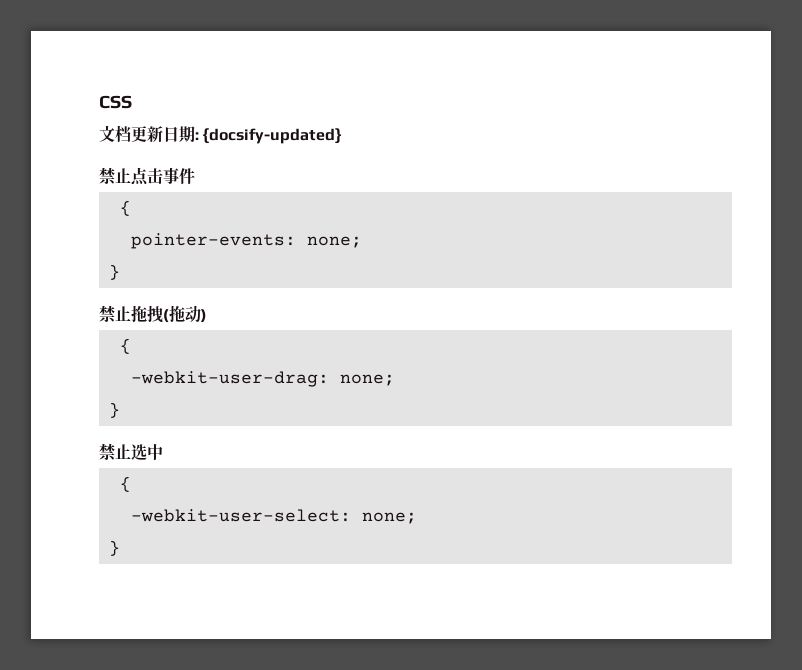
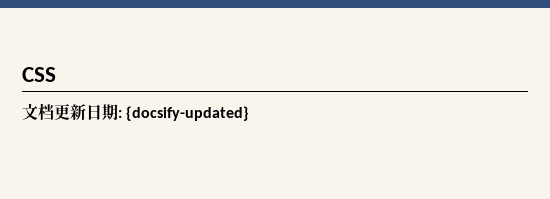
[99,167,195,185] [119,200,131,216] [130,233,362,249] [108,264,120,280] [99,305,207,323] [119,338,131,354] [130,371,395,387] [108,402,120,418] [99,443,163,461] [119,476,131,492] [130,509,417,524] [108,540,120,556] // 禁止点击事件 // { // pointer-events: none; // } // 禁止拖拽(拖动) // { // -webkit-user-drag: none; // } // 禁止选中 // { // -webkit-user-select: none; // } -> (250, 113) none

